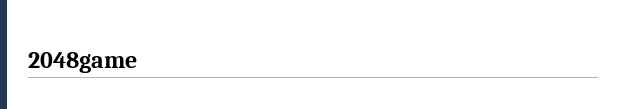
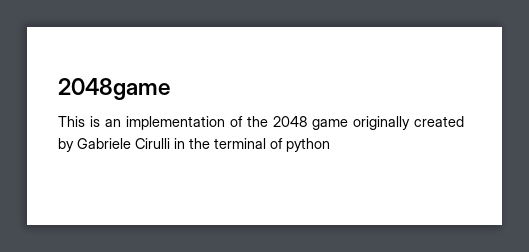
(137, 62) none -> [58,116,464,130] [58,138,330,152] // This is an implementation of the 2048 game originally created by Gabriele Cirulli in the terminal of python

